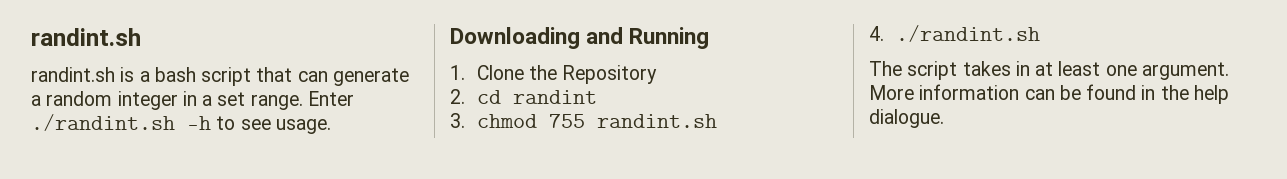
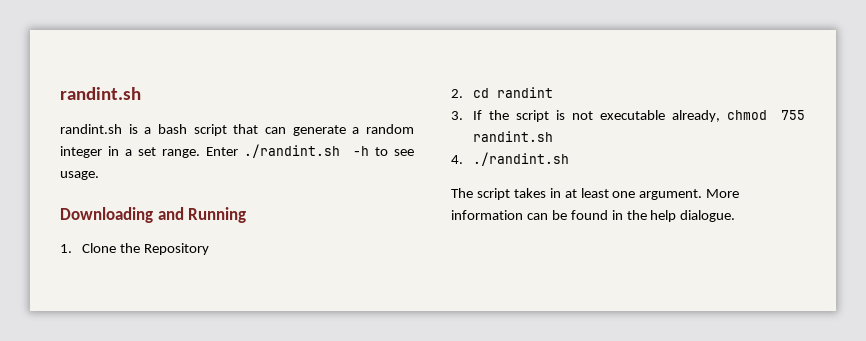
(465, 120) none -> [473,110,720,122] If the script is not executable already,

